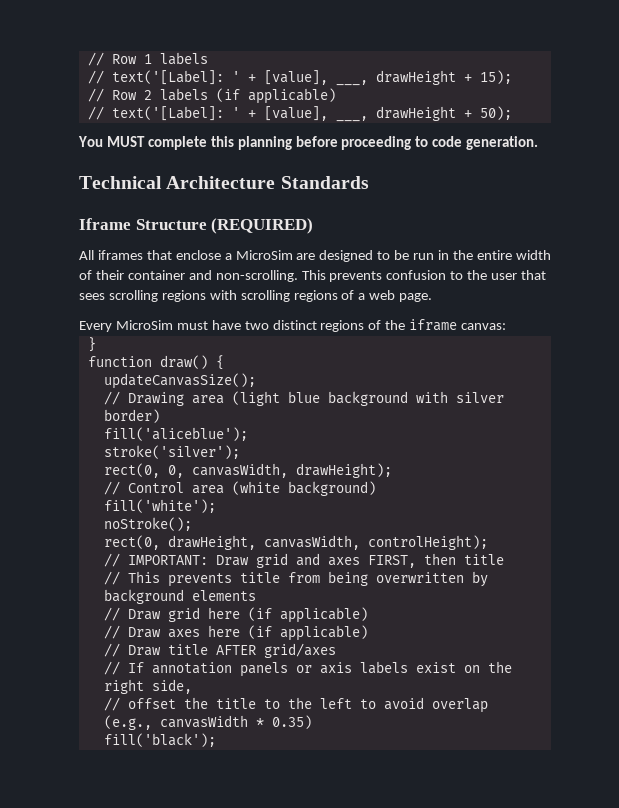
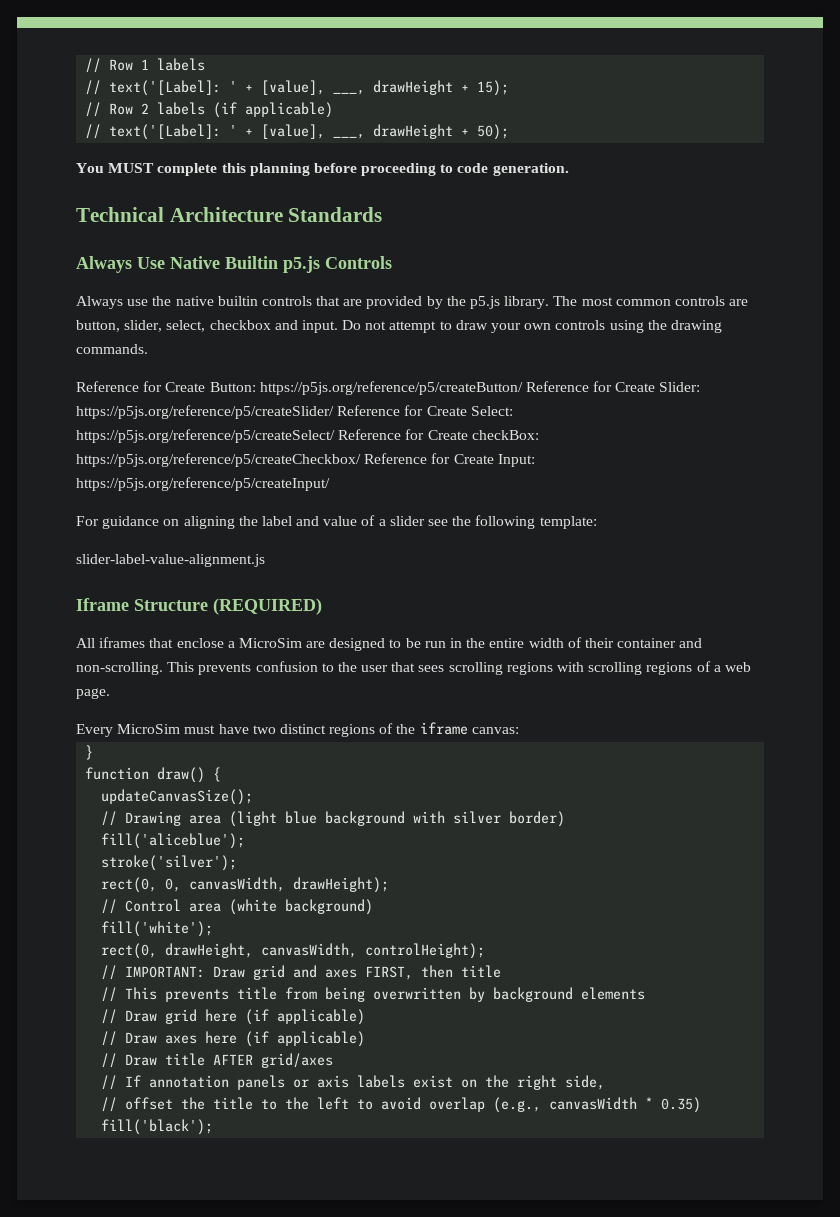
(369, 182) none -> [76,256,392,273] [76,296,749,309] [76,320,722,333] [76,344,148,354] [76,381,701,395] [76,405,513,419] [76,429,539,443] [76,453,535,467] [76,477,330,491] [76,515,597,529] [76,554,265,567] // Always Use Native Builtin p5.js Controls // Always use the native builtin controls that are provided by the p5.js library. The most common controls are button, slider, select, checkbox and input. Do not attempt to draw your own controls using the drawing commands. // Reference for Create Button: https://p5js.org/reference/p5/createButton/ Reference for Create Slider: https://p5js.org/reference/p5/createSlider/ Reference for Create Select: https://p5js.org/reference/p5/createSelect/ Reference for Create checkBox: https://p5js.org/reference/p5/createCheckbox/ Reference for Create Input: https://p5js.org/reference/p5/createInput/ // For guidance on aligning the label and value of a slider see the following template: // slider-label-value-alignment.js
[103,517,192,531] // noStroke(); -> (214, 929) none

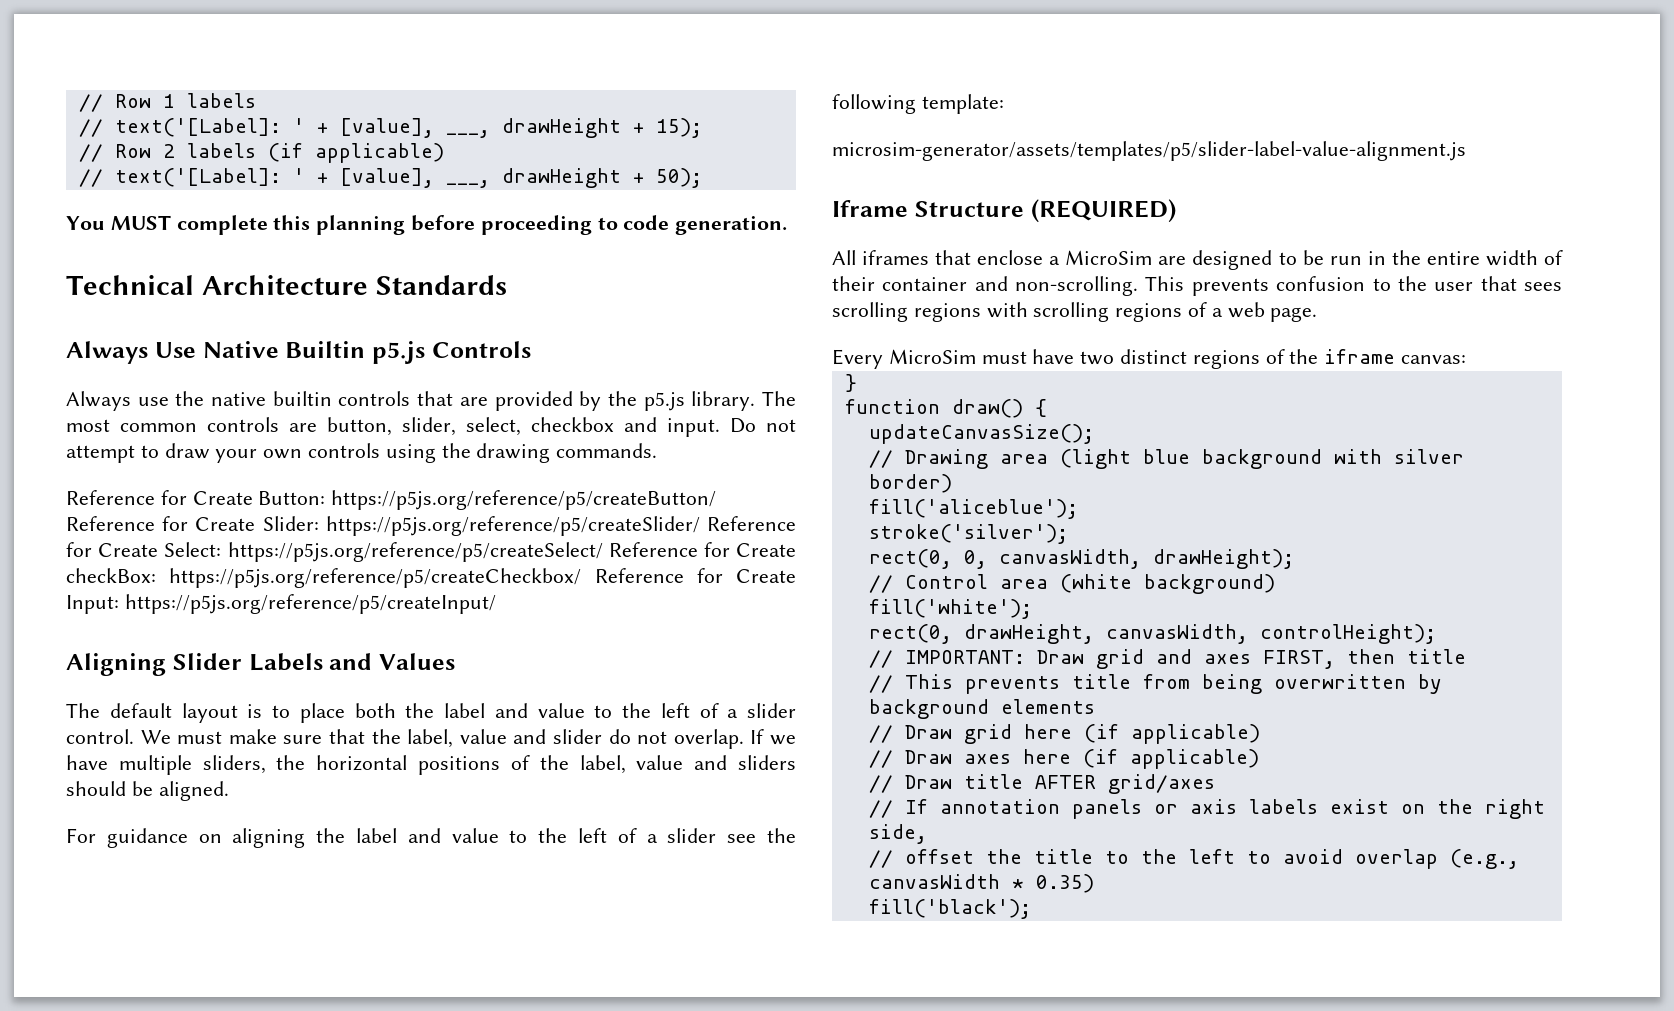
(330, 484) none -> [66,653,455,676] [66,703,796,723] [66,729,797,749] [66,755,797,775] [66,781,229,801] // Aligning Slider Labels and Values // The default layout is to place both the label and value to the left of a slider control. We must make sure that the label, value and slider do not overlap. If we have multiple sliders, the horizontal positions of the label, value and sliders should be aligned.
(358, 521) none -> [509,828,607,843] to the left
[76,554,265,567] slider-label-value-alignment.js -> [832,141,1466,161] microsim-generator/assets/templates/p5/slider-label-value-alignment.js

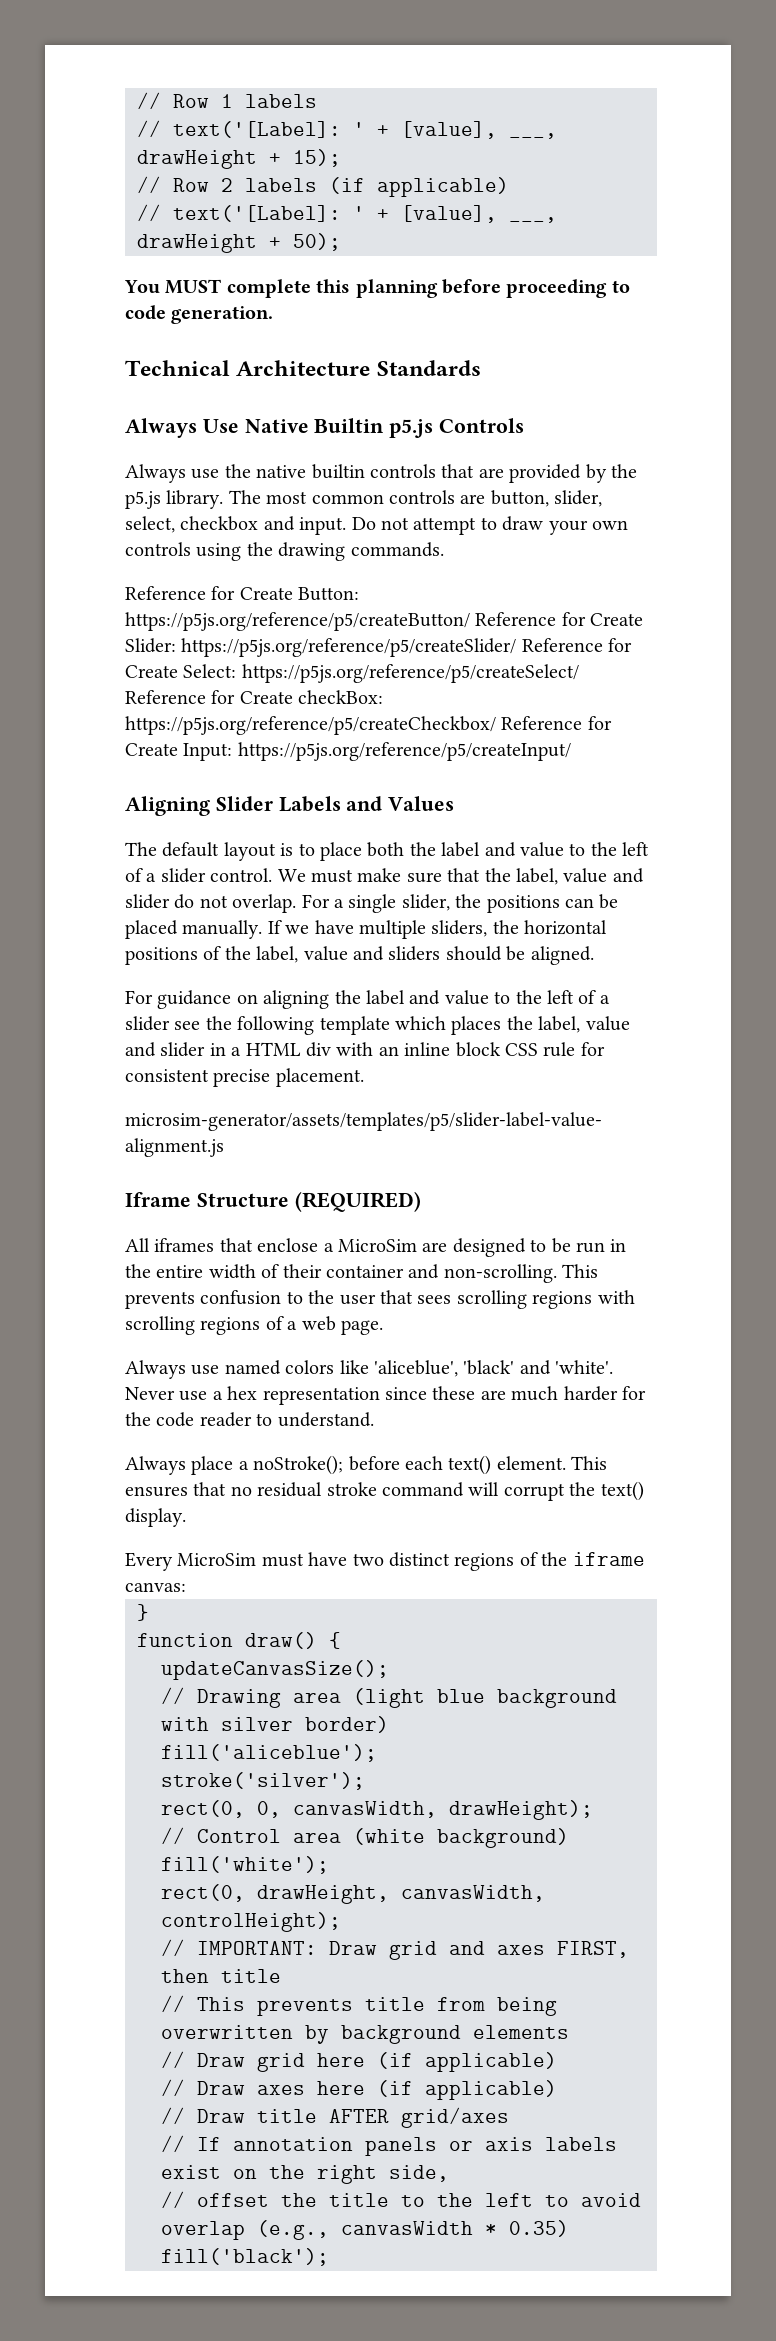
(744, 739) none -> [301,894,619,913] [125,920,263,939] For a single slider, the positions can be placed manually.
[921,94,1004,114] template: -> [319,1016,630,1035] [125,1042,605,1057] [125,1068,364,1087] template which places the label, value and slider in a HTML div with an inline block CSS rule for consistent precise placement.
(1318, 314) none -> [125,1360,614,1379] [125,1386,646,1405] [125,1412,374,1427] [125,1455,608,1475] [125,1481,644,1501] [125,1508,186,1527] // Always use named colors like 'aliceblue', 'black' and 'white'. Never use a hex representation since these are much harder for the code reader to understand. // Always place a noStroke(); before each text() element. This ensures that no residual stroke command will corrupt the text() display.

